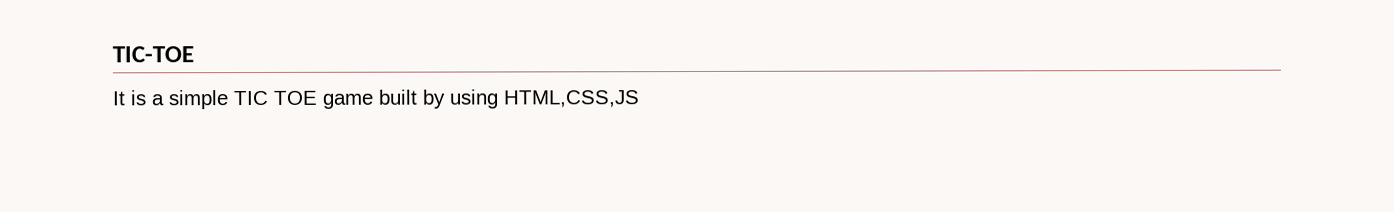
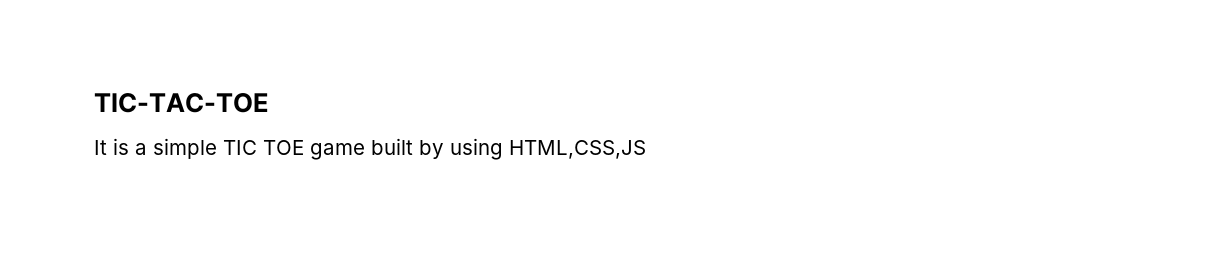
[112,46,194,63] TIC-TOE -> [94,93,269,113] TIC-TAC-TOE

